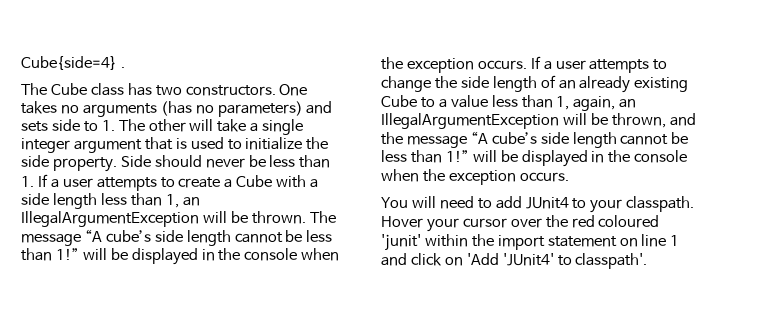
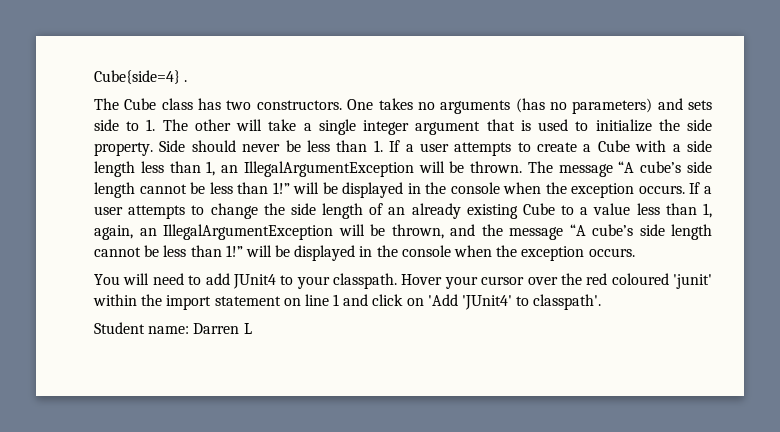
(648, 261) none -> [94,322,252,334] // Student name: Darren L

